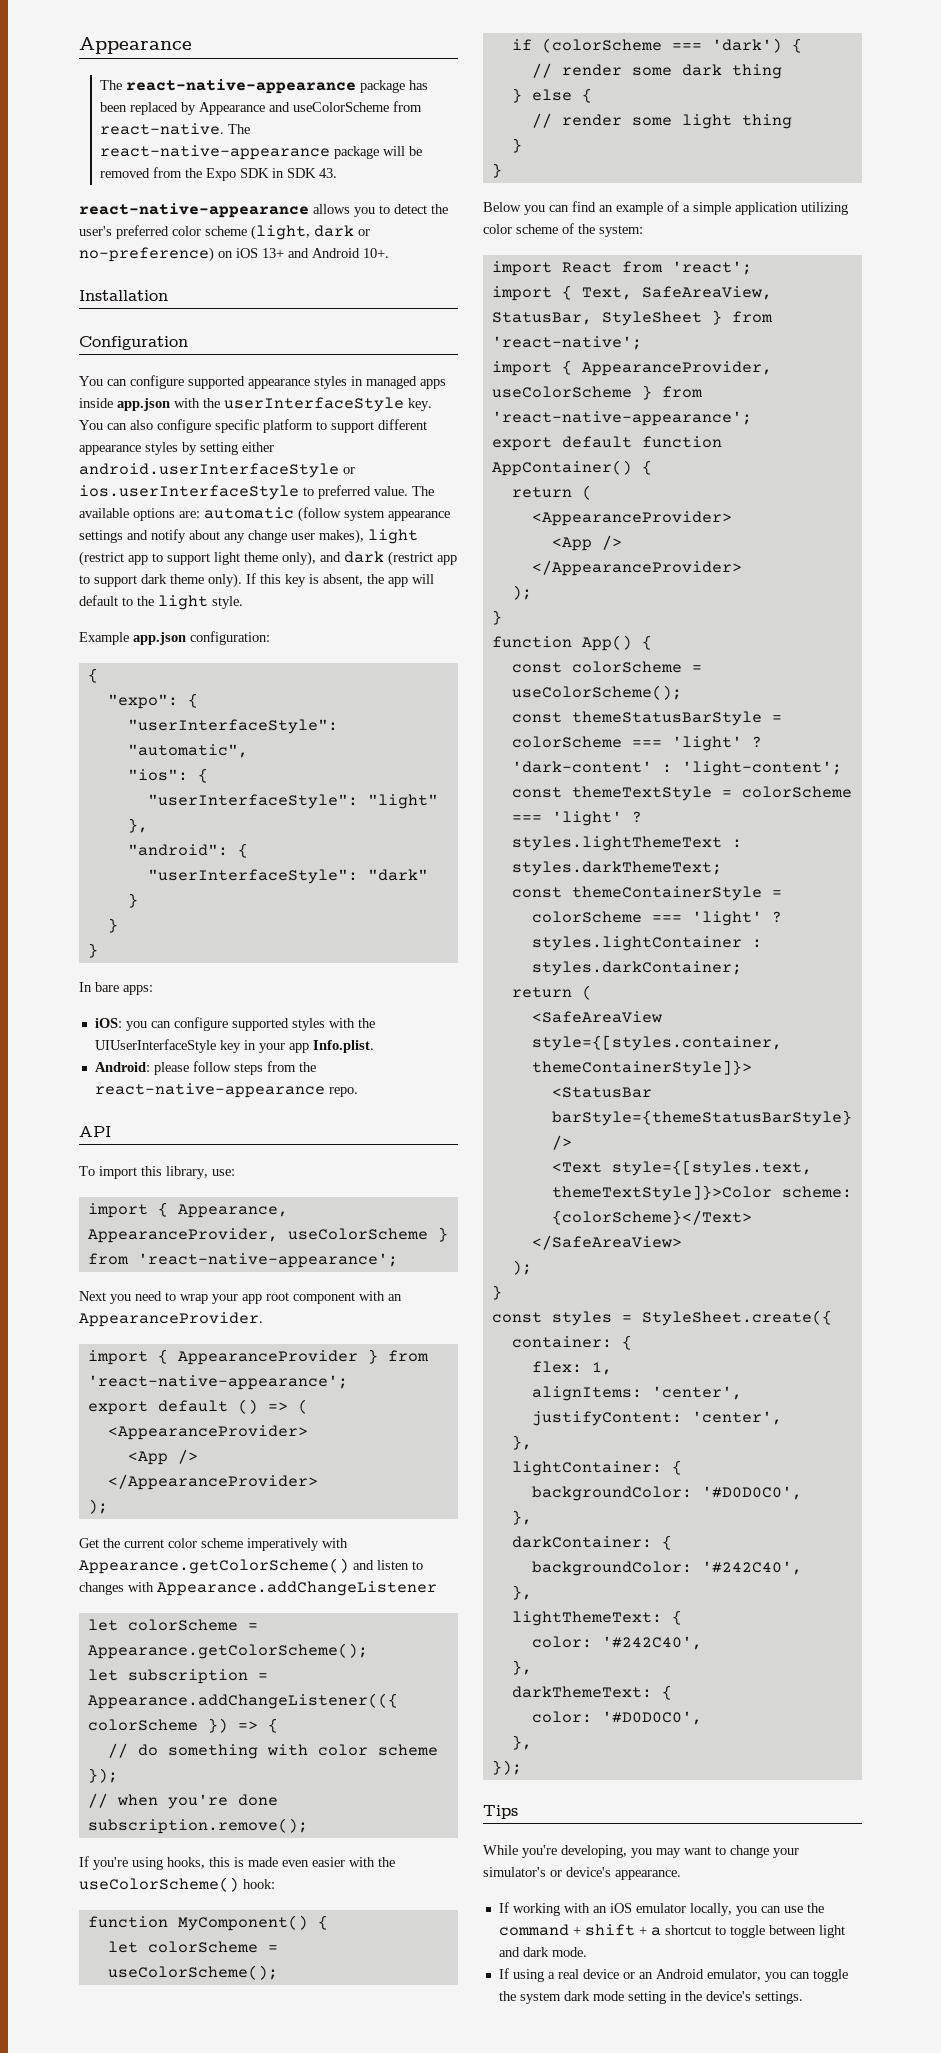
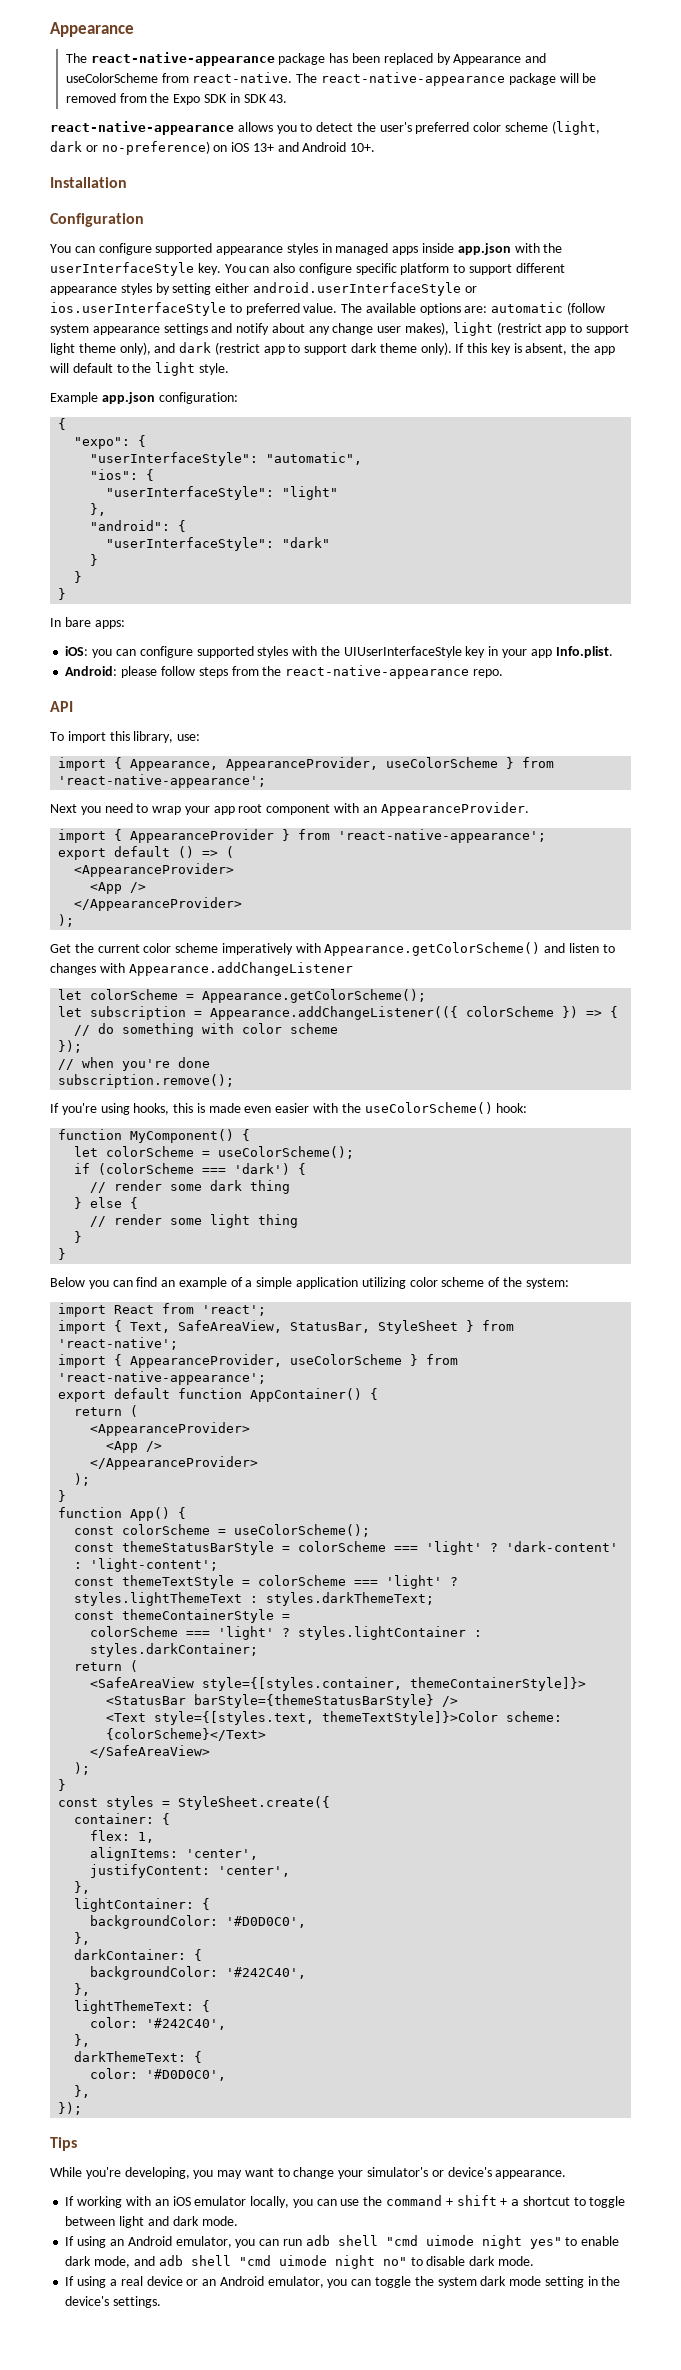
(587, 1952) none -> [65,2235,620,2249] [65,2255,534,2269] // If using an Android emulator, you can run adb shell "cmd uimode night yes" to enable dark mode, and adb shell "cmd uimode night no" to disable dark mode.

